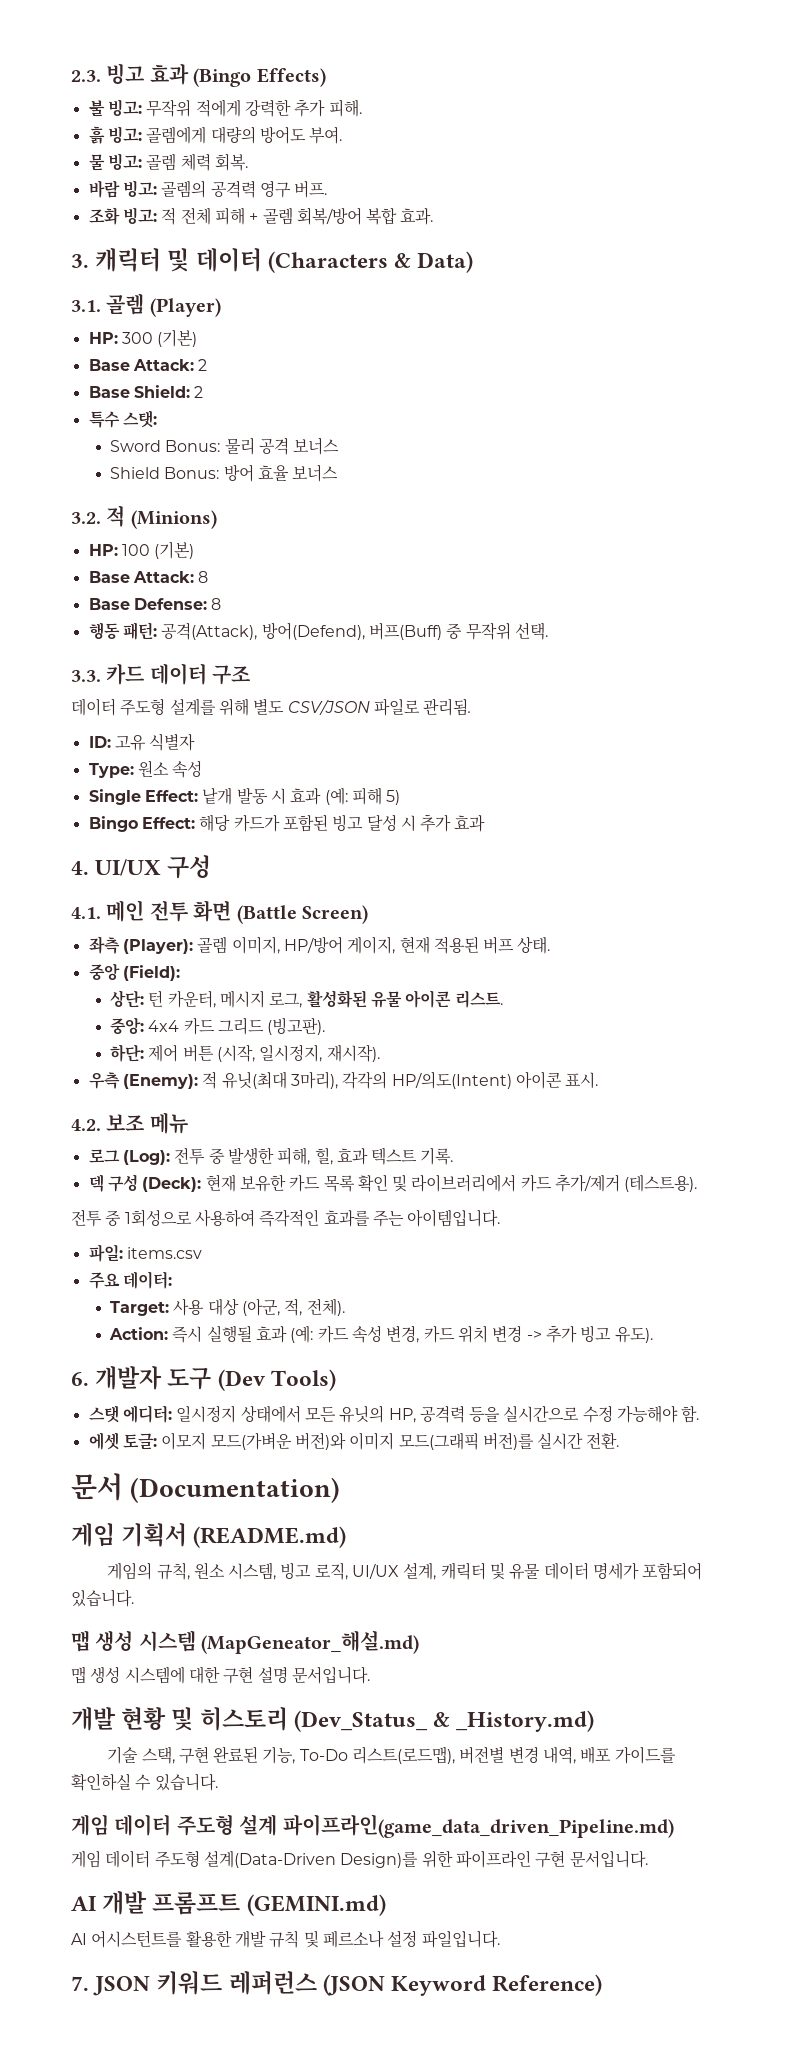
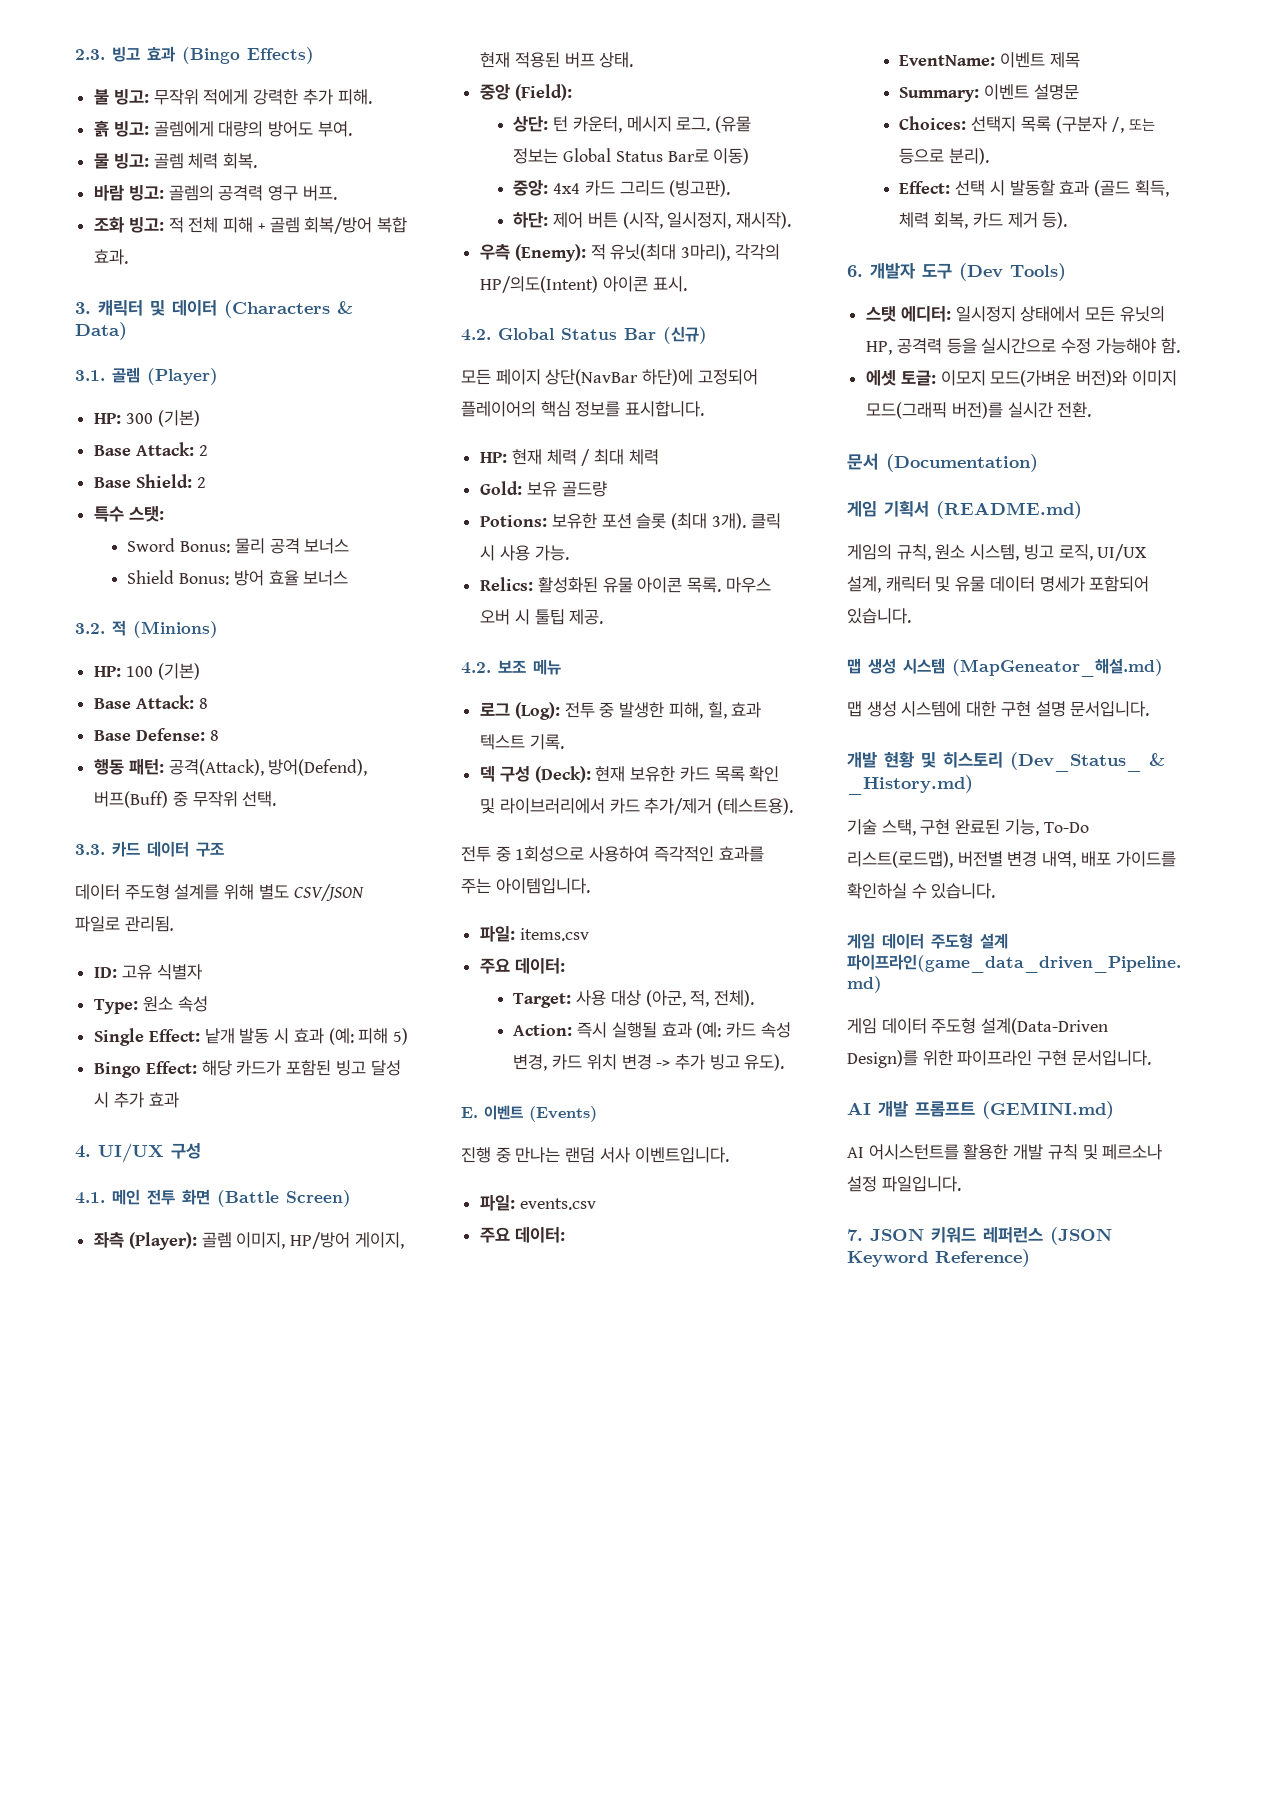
[269,990,503,1008] 로그, 활성화된 유물 아이콘 리스트. -> [676,116,752,133] [513,148,750,165] 로그. (유물 정보는 Global Status Bar로 이동)
(599, 1080) none -> [461,326,707,344] [461,369,758,386] [461,401,705,417] [480,449,659,466] [480,481,607,497] [480,513,781,530] [480,545,569,561] [480,577,771,593] [480,609,604,625] // 4.2. Global Status Bar (신규) // 모든 페이지 상단(NavBar 하단)에 고정되어 플레이어의 핵심 정보를 표시합니다. // HP: 현재 체력 / 최대 체력 // Gold: 보유 골드량 // Potions: 보유한 포션 슬롯 (최대 3개). 클릭 시 사용 가능. // Relics: 활성화된 유물 아이콘 목록. 마우스 오버 시 툴팁 제공.
(653, 1335) none -> [461,1105,597,1122] [461,1147,729,1163] [480,1195,596,1211] [480,1227,565,1243] [899,52,1080,68] [899,84,1079,102] [899,116,1156,133] [899,148,990,165] [899,180,1169,197] [899,212,1068,229] // E. 이벤트 (Events) // 진행 중 만나는 랜덤 서사 이벤트입니다. // 파일: events.csv // 주요 데이터: // EventName: 이벤트 제목 // Summary: 이벤트 설명문 // Choices: 선택지 목록 (구분자 /, 또는 등으로 분리). // Effect: 선택 시 발동할 효과 (골드 획득, 체력 회복, 카드 제거 등).

